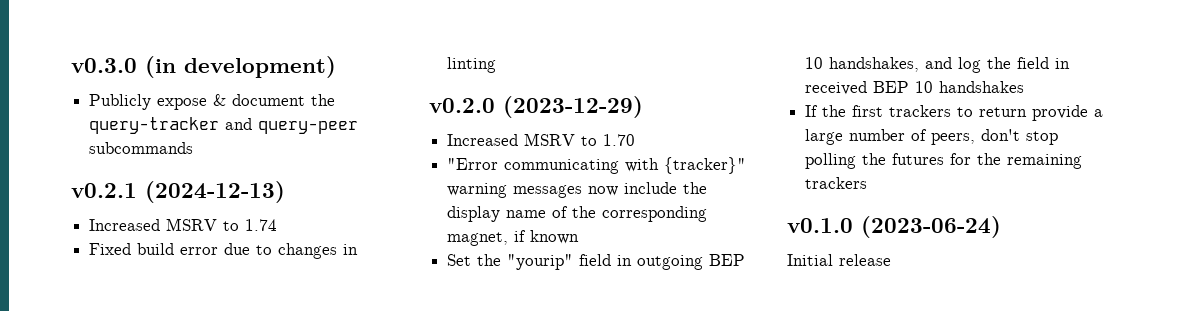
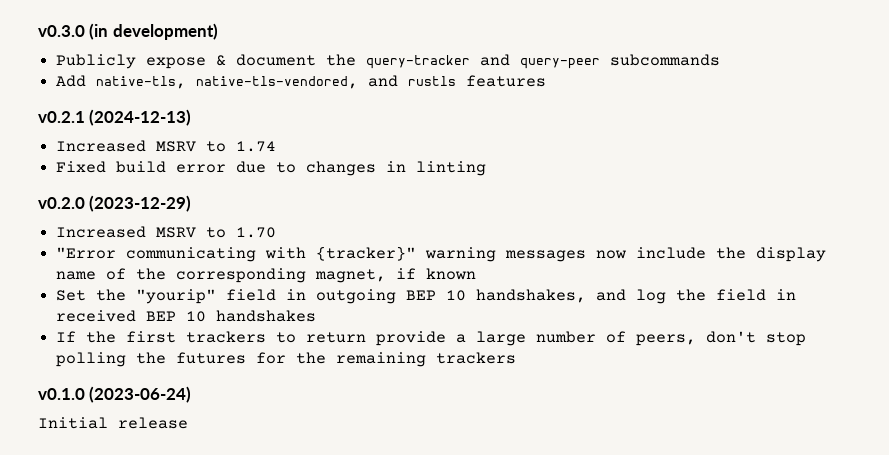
(194, 148) none -> [56,75,547,89] // Add native-tls, native-tls-vendored, and rustls features

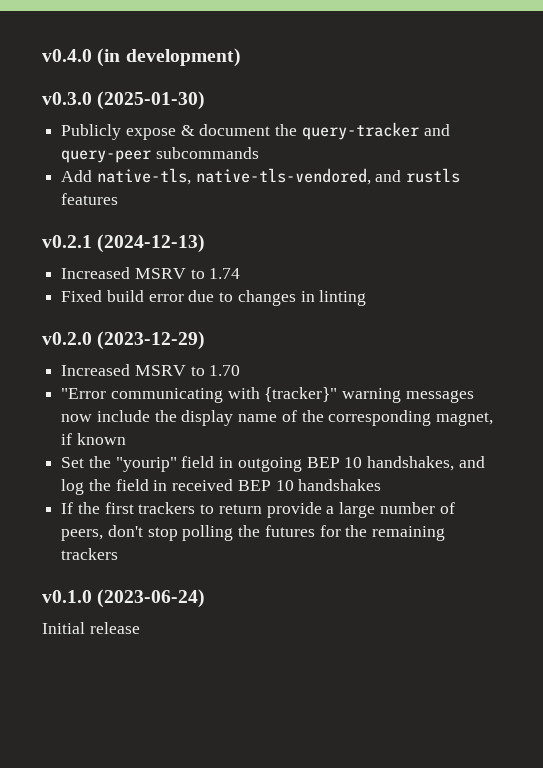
[38,25,85,37] v0.3.0 -> [42,49,92,62] v0.4.0
(218, 31) none -> [42,91,206,110] // v0.3.0 (2025-01-30)

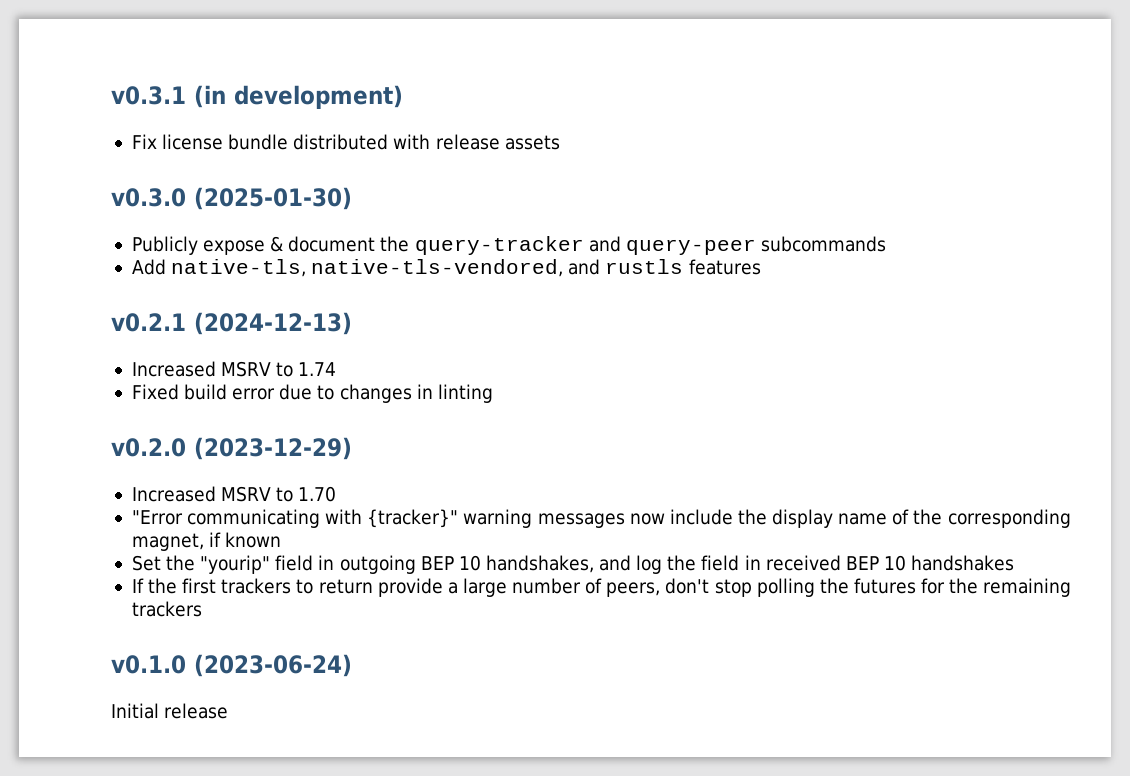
[42,49,92,62] v0.4.0 -> [111,86,186,105] v0.3.1
(241, 57) none -> [131,134,560,150] // Fix license bundle distributed with release assets

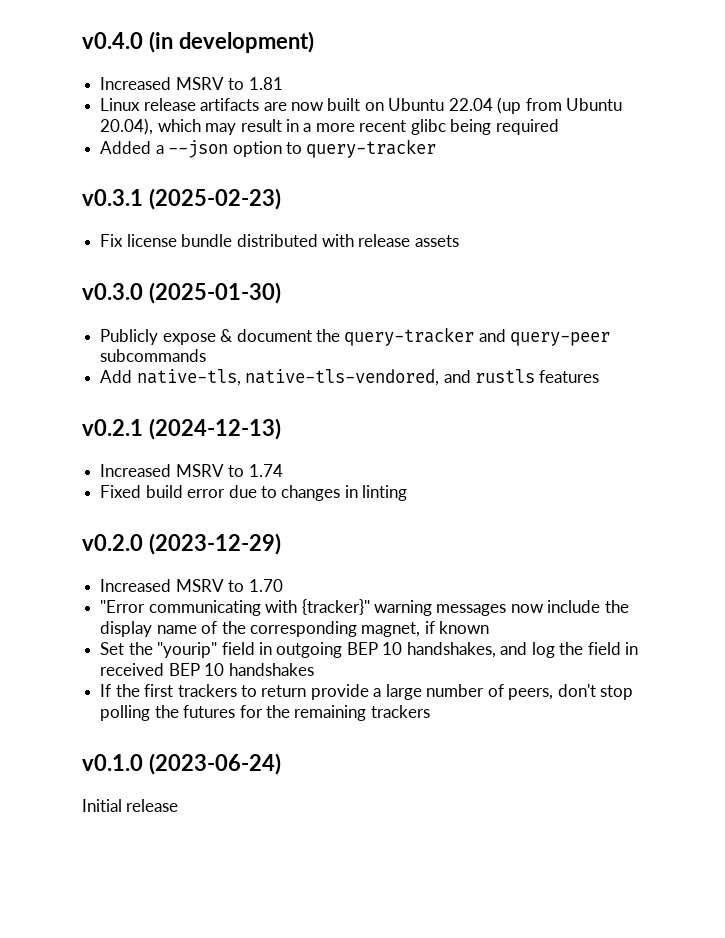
[111,86,186,105] v0.3.1 -> [82,32,143,49] v0.4.0
(403, 97) none -> [100,77,283,90] [100,97,623,114] [100,118,559,135] [100,139,437,158] [82,188,281,210] // Increased MSRV to 1.81 // Linux release artifacts are now built on Ubuntu 22.04 (up from Ubuntu 20.04), which may result in a more recent glibc being required // Added a --json option to query-tracker // v0.3.1 (2025-02-23)

